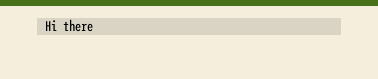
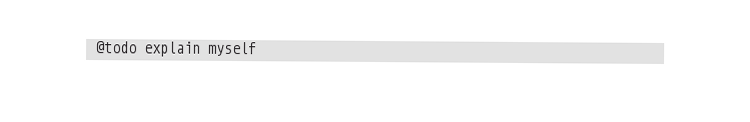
[45,19,94,32] Hi there -> [95,41,257,57] @todo explain myself

